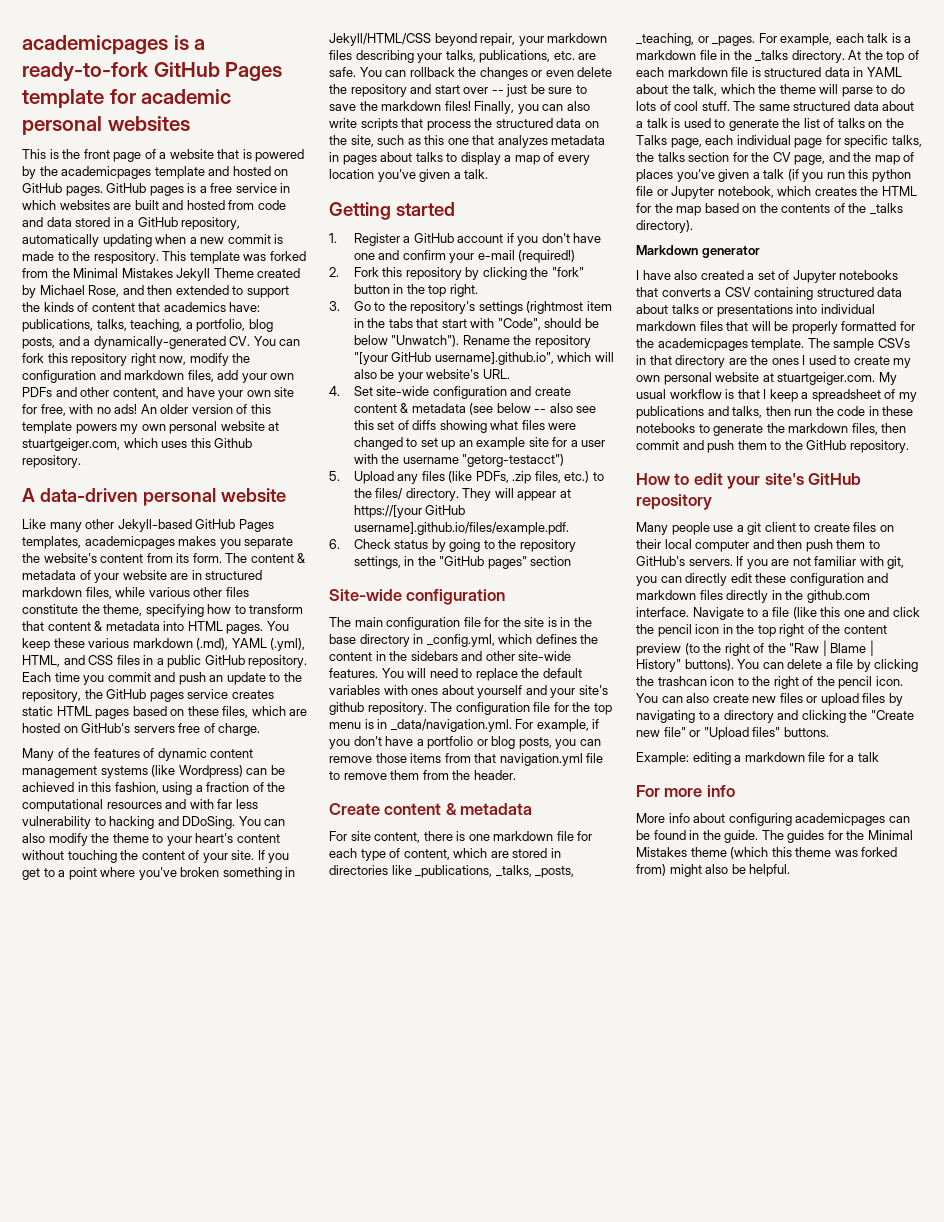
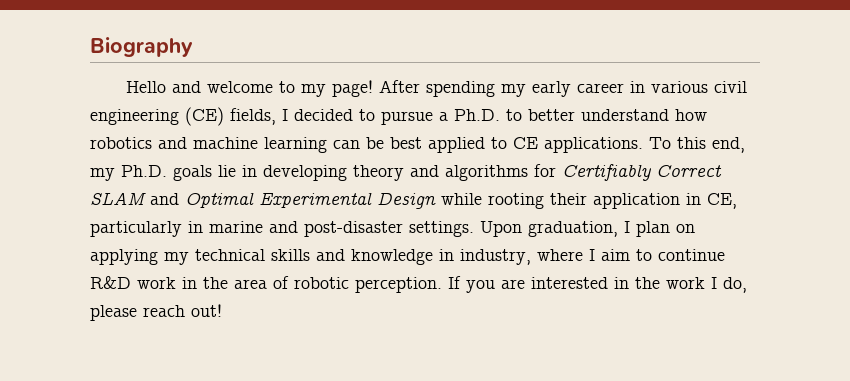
[22,35,206,54] [22,62,283,82] [22,89,232,108] [22,116,190,135] [22,149,305,162] [22,166,289,179] [22,183,291,196] [22,200,286,210] [22,217,241,230] [22,234,284,247] [22,251,306,264] [22,268,301,281] [22,285,289,298] [22,302,261,312] [22,319,273,332] [22,336,301,349] [22,353,251,366] [22,370,295,383] [22,387,295,400] [22,404,271,416] [22,421,280,434] [22,438,253,451] [22,455,81,468] [22,488,286,506] [22,519,274,532] [22,536,294,549] [22,553,306,563] [22,570,263,583] [22,587,249,599] [22,604,304,617] [22,621,289,634] [22,638,306,651] [22,655,308,668] [22,672,302,685] [22,689,274,702] [22,706,308,719] [22,723,261,736] [22,748,254,761] [22,765,285,778] [22,782,286,795] [22,799,258,812] [22,816,286,829] [22,833,280,846] [22,850,290,863] [22,867,296,880] [329,33,608,46] [329,50,597,63] [329,67,613,80] [329,84,587,97] [329,101,590,114] [329,118,599,131] [329,135,606,148] [329,152,590,165] [329,169,489,182] [329,202,455,220] [329,233,602,246] [353,250,576,263] [329,267,584,280] [353,284,478,297] [329,301,612,314] [353,318,599,330] [353,335,591,348] [353,352,614,365] [353,369,510,382] [329,386,571,399] [353,403,597,415] [353,420,577,433] [353,437,606,450] [353,454,565,467] [329,471,604,484] [353,488,571,501] [353,505,466,518] [353,522,569,535] [329,539,576,552] [353,556,572,569] [329,589,506,605] [329,617,592,630] [329,634,599,647] [329,651,572,661] [329,668,582,681] [329,685,608,698] [329,702,612,715] [329,719,600,732] [329,736,601,749] [329,753,604,766] [329,770,516,780] [329,803,533,815] [329,831,593,843] [329,848,561,861] [329,865,575,878] [636,33,912,46] [636,50,919,63] [636,67,902,77] [636,84,905,97] [636,101,915,111] [636,118,904,131] [636,135,922,148] [636,152,915,165] [636,169,911,182] [636,186,917,199] [636,203,903,216] [636,220,693,233] [636,245,760,258] [636,270,899,283] [636,287,903,300] [636,304,875,317] [636,321,915,334] [636,338,910,351] [636,355,912,368] [636,372,897,385] [636,389,917,402] [636,406,914,419] [636,423,907,436] [636,440,909,453] [636,473,862,489] [636,494,712,510] [636,522,894,535] [636,539,880,552] [636,556,905,569] [636,573,889,586] [636,590,870,603] [636,607,920,620] [636,624,887,637] [636,640,874,656] [636,659,919,672] [636,676,903,689] [636,693,903,706] [636,710,914,723] [636,727,829,740] [636,752,879,765] [636,785,735,797] [636,813,910,826] [636,830,913,843] [636,847,898,859] [636,864,791,877] academicpages is a ready-to-fork GitHub Pages template for academic personal websites // This is the front page of a website that is powered by the academicpages template and hosted on GitHub pages. GitHub pages is a free service in which websites are built and hosted from code and data stored in a GitHub repository, automatically updating when a new commit is made to the respository. This template was forked from the Minimal Mistakes Jekyll Theme created by Michael Rose, and then extended to support the kinds of content that academics have: publications, talks, teaching, a portfolio, blog posts, and a dynamically-generated CV. You can fork this repository right now, modify the configuration and markdown files, add your own PDFs and other content, and have your own site for free, with no ads! An older version of this template powers my own personal website at stuartgeiger.com, which uses this Github repository. // A data-driven personal website // Like many other Jekyll-based GitHub Pages templates, academicpages makes you separate the website's content from its form. The content & metadata of your website are in structured markdown files, while various other files constitute the theme, specifying how to transform that content & metadata into HTML pages. You keep these various markdown (.md), YAML (.yml), HTML, and CSS files in a public GitHub repository. Each time you commit and push an update to the repository, the GitHub pages service creates static HTML pages based on these files, which are hosted on GitHub's servers free of charge. // Many of the features of dynamic content management systems (like Wordpress) can be achieved in this fashion, using a fraction of the computational resources and with far less vulnerability to hacking and DDoSing. You can also modify the theme to your heart's content without touching the content of your site. If you get to a point where you've broken something in Jekyll/HTML/CSS beyond repair, your markdown files describing your talks, publications, etc. are safe. You can rollback the changes or even delete the repository and start over -- just be sure to save the markdown files! Finally, you can also write scripts that process the structured data on the site, such as this one that analyzes metadata in pages about talks to display a map of every location you've given a talk. // Getting started // 1. Register a GitHub account if you don't have one and confirm your e-mail (required!) // 2. Fork this repository by clicking the "fork" button in the top right. // 3. Go to the repository's settings (rightmost item in the tabs that start with "Code", should be below "Unwatch"). Rename the repository "[your GitHub username].github.io", which will also be your website's URL. // 4. Set site-wide configuration and create content & metadata (see below -- also see this set of diffs showing what files were changed to set up an example site for a user with the username "getorg-testacct") // 5. Upload any files (like PDFs, .zip files, etc.) to the files/ directory. They will appear at https://[your GitHub username].github.io/files/example.pdf. // 6. Check status by going to the repository settings, in the "GitHub pages" section // Site-wide configuration // The main configuration file for the site is in the base directory in _config.yml, which defines the content in the sidebars and other site-wide features. You will need to replace the default variables with ones about yourself and your site's github repository. The configuration file for the top menu is in _data/navigation.yml. For example, if you don't have a portfolio or blog posts, you can remove those items from that navigation.yml file to remove them from the header. // Create content & metadata // For site content, there is one markdown file for each type of content, which are stored in directories like _publications, _talks, _posts, _teaching, or _pages. For example, each talk is a markdown file in the _talks directory. At the top of each markdown file is structured data in YAML about the talk, which the theme will parse to do lots of cool stuff. The same structured data about a talk is used to generate the list of talks on the Talks page, each individual page for specific talks, the talks section for the CV page, and the map of places you've given a talk (if you run this python file or Jupyter notebook, which creates the HTML for the map based on the contents of the _talks directory). // Markdown generator // I have also created a set of Jupyter notebooks that converts a CSV containing structured data about talks or presentations into individual markdown files that will be properly formatted for the academicpages template. The sample CSVs in that directory are the ones I used to create my own personal website at stuartgeiger.com. My usual workflow is that I keep a spreadsheet of my publications and talks, then run the code in these notebooks to generate the markdown files, then commit and push them to the GitHub repository. // How to edit your site's GitHub repository // Many people use a git client to create files on their local computer and then push them to GitHub's servers. If you are not familiar with git, you can directly edit these configuration and markdown files directly in the github.com interface. Navigate to a file (like this one and click the pencil icon in the top right of the content preview (to the right of the "Raw | Blame | History" buttons). You can delete a file by clicking the trashcan icon to the right of the pencil icon. You can also create new files or upload files by navigating to a directory and clicking the "Create new file" or "Upload files" buttons. // Example: editing a markdown file for a talk // For more info // More info about configuring academicpages can be found in the guide. The guides for the Minimal Mistakes theme (which this theme was forked from) might also be helpful. -> [90,37,193,57] [125,80,747,97] [90,107,707,126] [90,137,745,153] [90,164,722,181] [90,192,737,209] [90,221,695,237] [90,249,725,265] [90,276,747,293] [90,304,222,321] Biography // Hello and welcome to my page! After spending my early career in various civil engineering (CE) fields, I decided to pursue a Ph.D. to better understand how robotics and machine learning can be best applied to CE applications. To this end, my Ph.D. goals lie in developing theory and algorithms for Certifiably Correct SLAM and Optimal Experimental Design while rooting their application in CE, particularly in marine and post-disaster settings. Upon graduation, I plan on applying my technical skills and knowledge in industry, where I aim to continue R&D work in the area of robotic perception. If you are interested in the work I do, please reach out!

